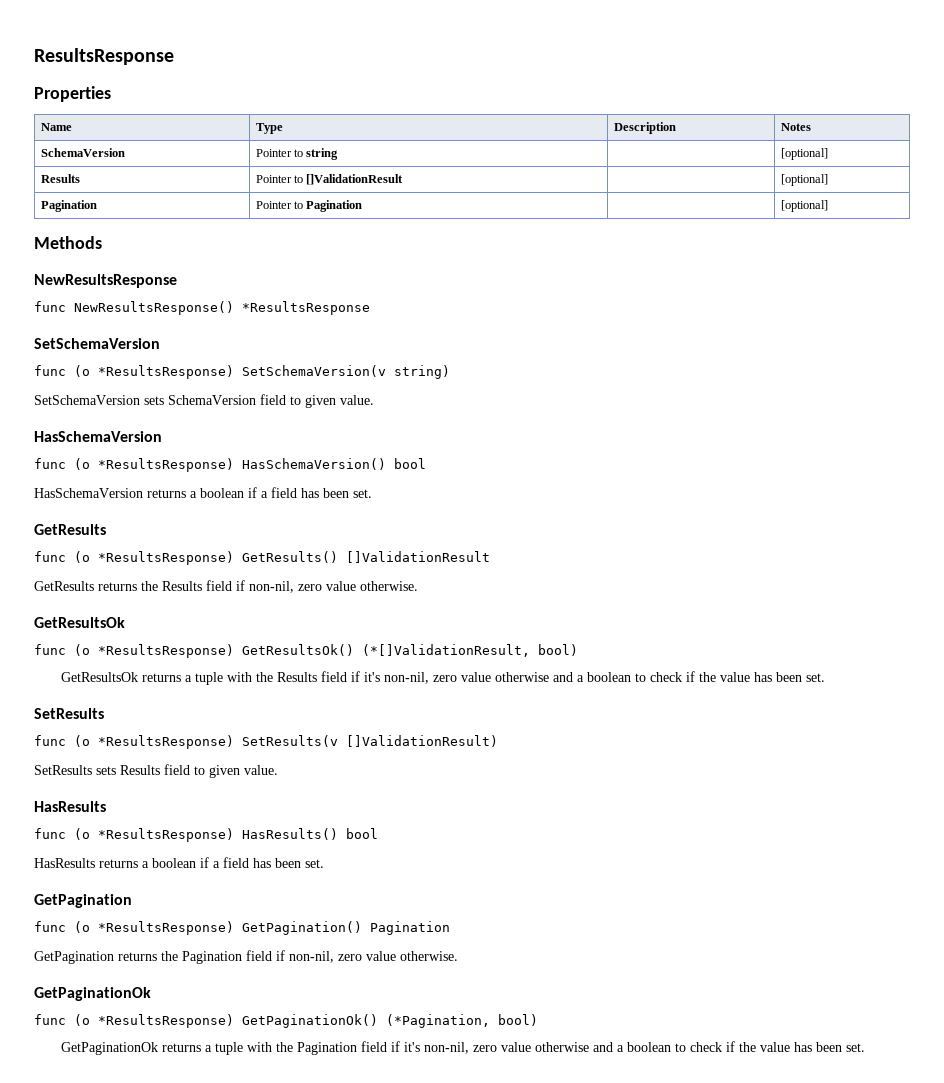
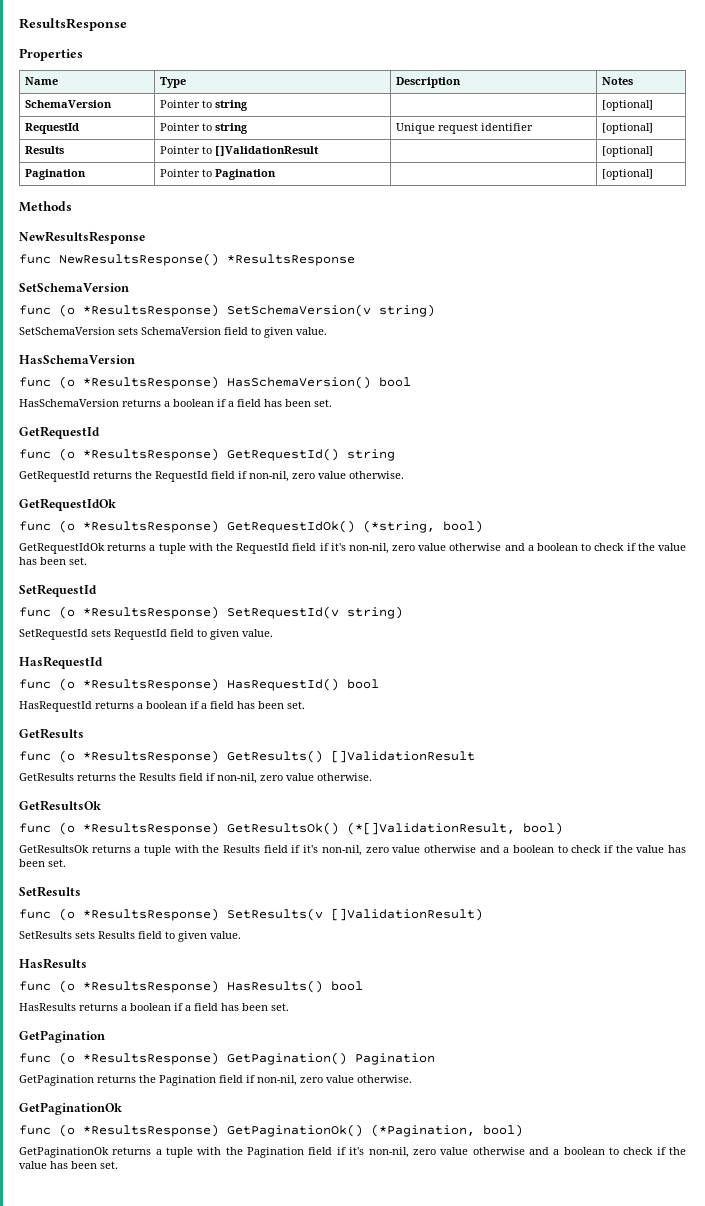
(828, 154) none -> [25,123,80,134] [160,123,249,134] [396,123,534,134] [602,123,654,134] // RequestId | Pointer to string | Unique request identifier | [optional]
(372, 493) none -> [19,426,100,439] [19,448,395,461] [19,471,404,482] [19,498,116,511] [19,520,483,533] [19,543,686,554] [19,557,87,565] [19,584,97,597] [19,606,403,619] [19,629,273,640] [19,656,103,669] [19,678,379,691] [19,701,305,712] // GetRequestId // func (o *ResultsResponse) GetRequestId() string // GetRequestId returns the RequestId field if non-nil, zero value otherwise. // GetRequestIdOk // func (o *ResultsResponse) GetRequestIdOk() (*string, bool) // GetRequestIdOk returns a tuple with the RequestId field if it's non-nil, zero value otherwise and a boolean to check if the value has been set. // SetRequestId // func (o *ResultsResponse) SetRequestId(v string) // SetRequestId sets RequestId field to given value. // HasRequestId // func (o *ResultsResponse) HasRequestId() bool // HasRequestId returns a boolean if a field has been set.

